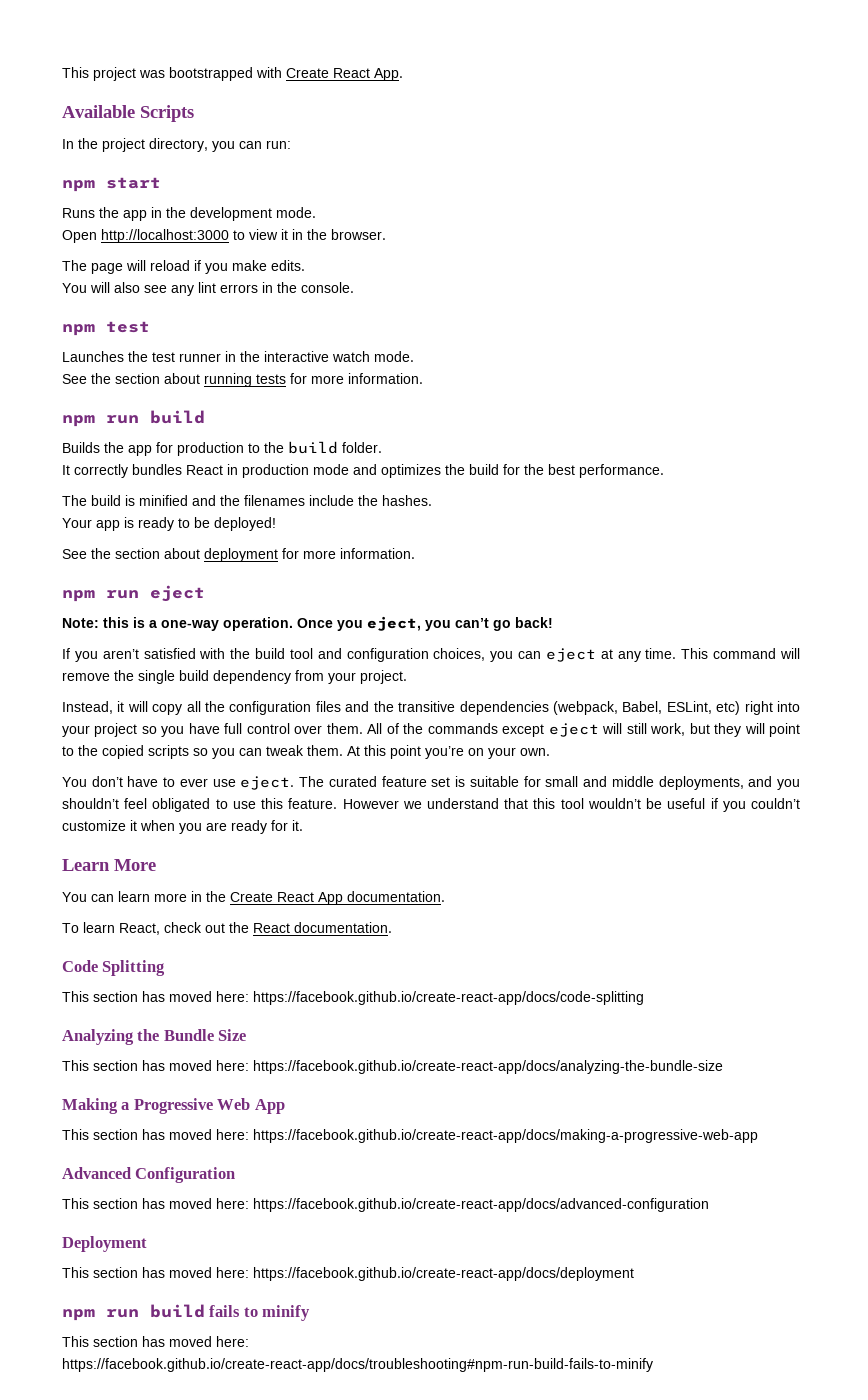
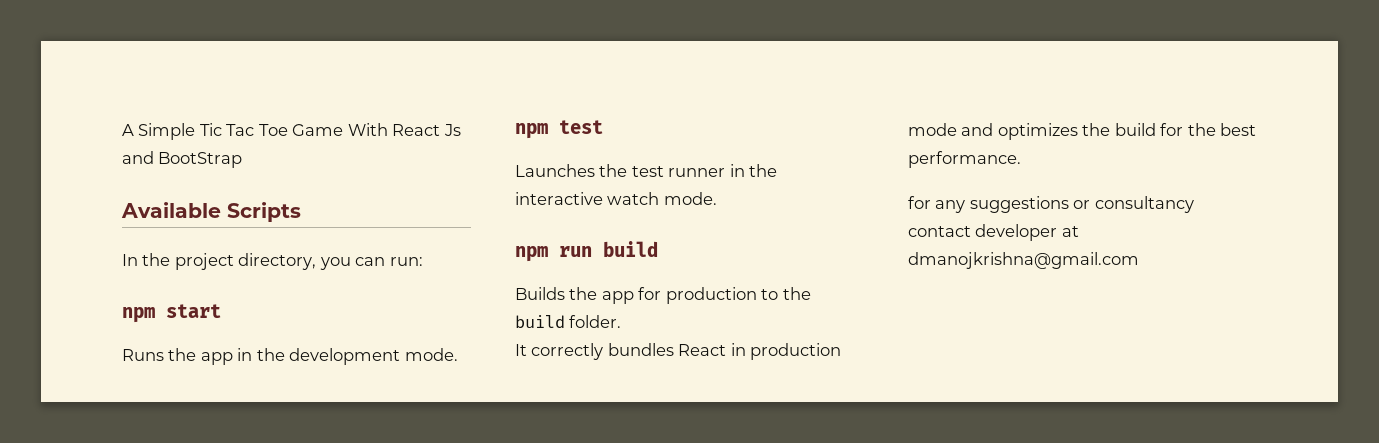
[62,67,403,81] This project was bootstrapped with Create React App. -> [122,123,461,140] [122,151,243,168] A Simple Tic Tac Toe Game With React Js and BootStrap
[62,229,386,243] [62,260,305,274] [62,282,354,296] // Open http://localhost:3000 to view it in the browser. // The page will reload if you make edits. // You will also see any lint errors in the console. -> (458, 354) none
[62,373,423,387] // See the section about running tests for more information. -> (717, 198) none
[62,495,432,506] [62,517,276,531] [62,548,415,562] [62,585,205,602] [62,616,553,631] [62,648,801,662] [62,670,407,684] [62,701,800,715] [62,723,801,737] [62,745,550,759] [62,776,800,790] [62,798,800,812] [62,820,303,834] [62,859,156,871] [62,891,445,905] [62,922,392,935] [62,960,166,976] [62,991,644,1005] [62,1029,247,1045] [62,1060,723,1074] [62,1098,285,1114] [62,1129,758,1143] [62,1167,236,1183] [62,1198,709,1212] [62,1236,147,1252] [62,1267,634,1281] [62,1304,311,1321] [62,1336,249,1347] [62,1358,653,1372] The build is minified and the filenames include the hashes. // Your app is ready to be deployed! // See the section about deployment for more information. // npm run eject // Note: this is a one-way operation. Once you eject, you can’t go back! // If you aren’t satisfied with the build tool and configuration choices, you can eject at any time. This command will remove the single build dependency from your project. // Instead, it will copy all the configuration files and the transitive dependencies (webpack, Babel, ESLint, etc) right into your project so you have full control over them. All of the commands except eject will still work, but they will point to the copied scripts so you can tweak them. At this point you’re on your own. // You don’t have to ever use eject. The curated feature set is suitable for small and middle deployments, and you shouldn’t feel obligated to use this feature. However we understand that this tool wouldn’t be useful if you couldn’t customize it when you are ready for it. // Learn More // You can learn more in the Create React App documentation. // To learn React, check out the React documentation. // Code Splitting // This section has moved here: https://facebook.github.io/create-react-app/docs/code-splitting // Analyzing the Bundle Size // This section has moved here: https://facebook.github.io/create-react-app/docs/analyzing-the-bundle-size // Making a Progressive Web App // This section has moved here: https://facebook.github.io/create-react-app/docs/making-a-progressive-web-app // Advanced Configuration // This section has moved here: https://facebook.github.io/create-react-app/docs/advanced-configuration // Deployment // This section has moved here: https://facebook.github.io/create-react-app/docs/deployment // npm run build fails to minify // This section has moved here: https://facebook.github.io/create-react-app/docs/troubleshooting#npm-run-build-fails-to-minify -> [908,196,1194,213] [908,224,1079,241] [908,252,1139,269] for any suggestions or consultancy contact developer at dmanojkrishna@gmail.com

